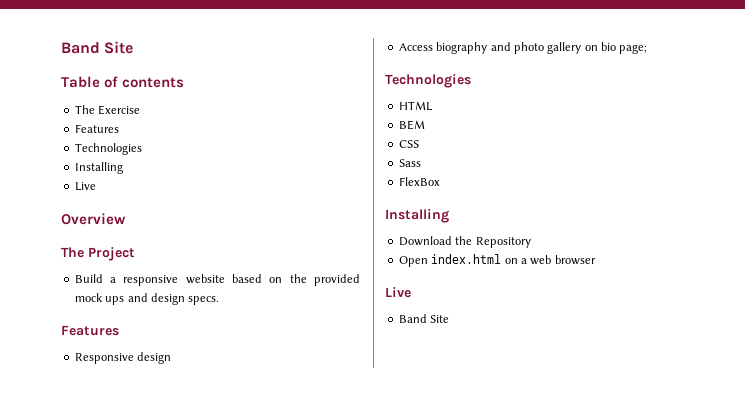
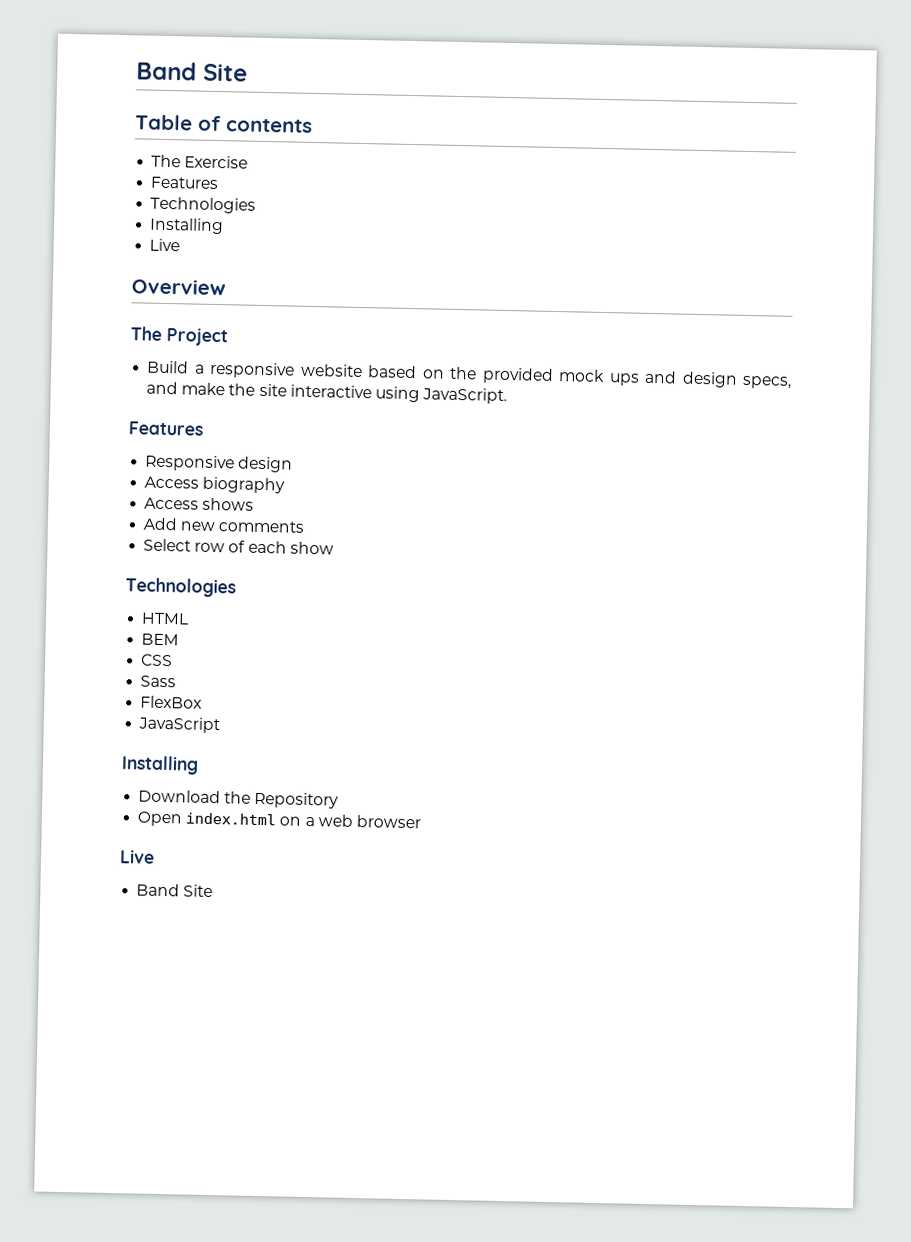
[188,296,220,305] specs. -> [741,375,792,389] [146,381,508,405] specs, and make the site interactive using JavaScript.
[490,42,648,54] and photo gallery on bio page; -> [144,497,255,511] [143,517,306,533] [143,538,334,555] // Access shows // Add new comments // Select row of each show
(440, 181) none -> [138,716,221,734] // JavaScript

